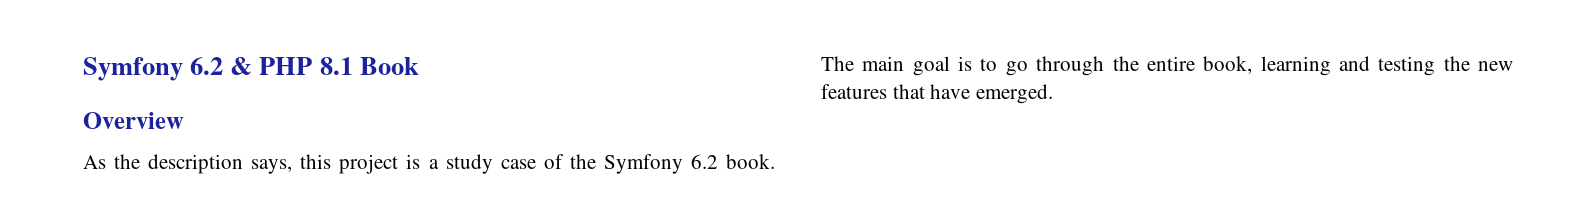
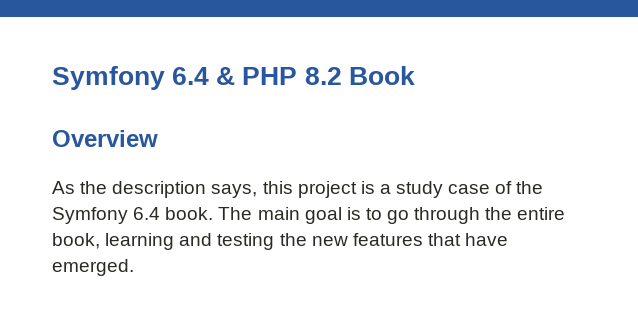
[83,57,224,81] Symfony 6.2 -> [52,66,210,90] Symfony 6.4
[319,57,353,75] 8.1 -> [304,67,342,85] 8.2
[690,154,718,169] 6.2 -> [133,207,161,220] 6.4

